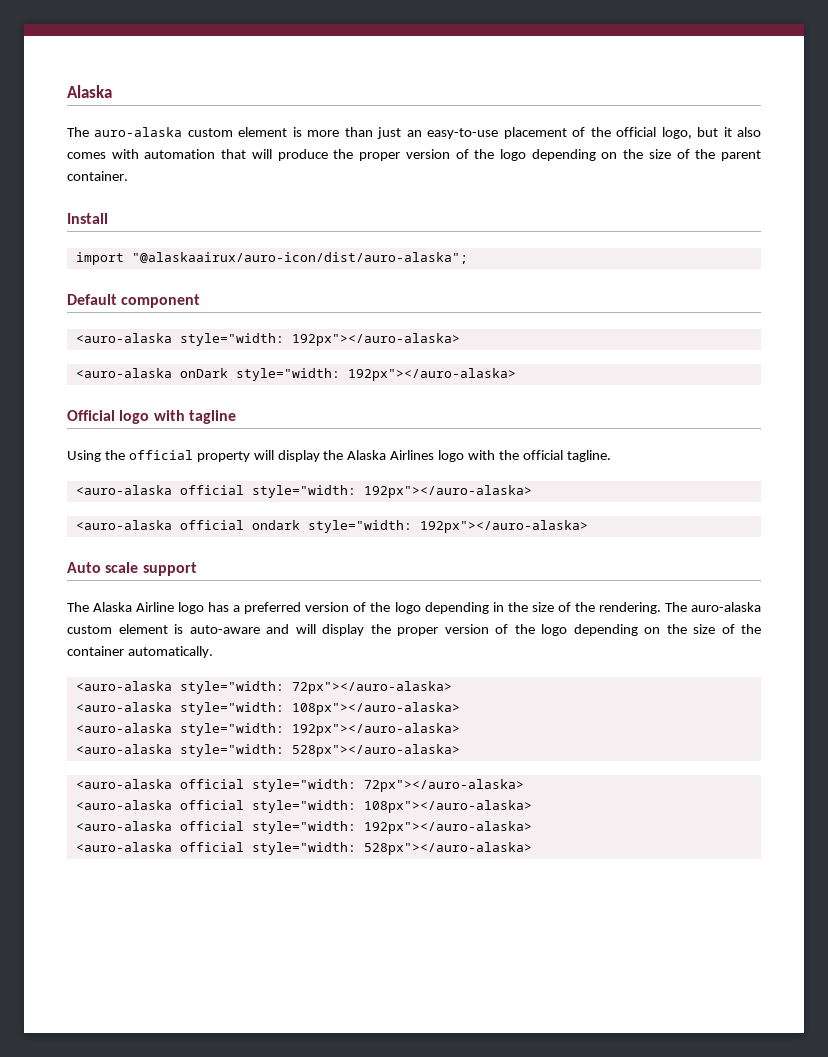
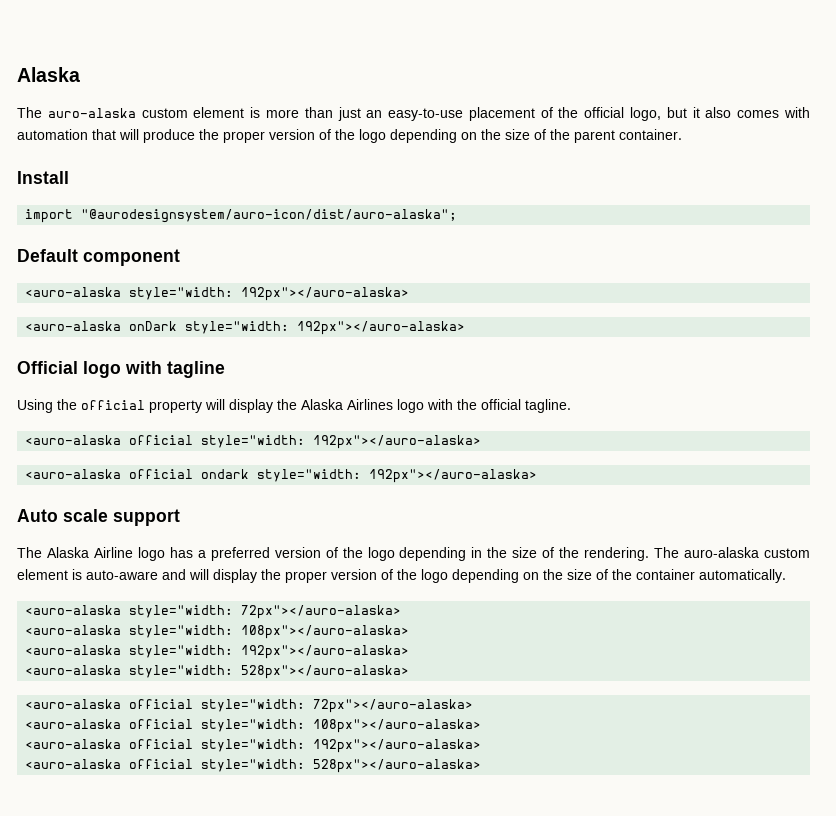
[131,252,468,264] "@alaskaairux/auro-icon/dist/auro-alaska"; -> [81,209,458,223] "@aurodesignsystem/auro-icon/dist/auro-alaska";

